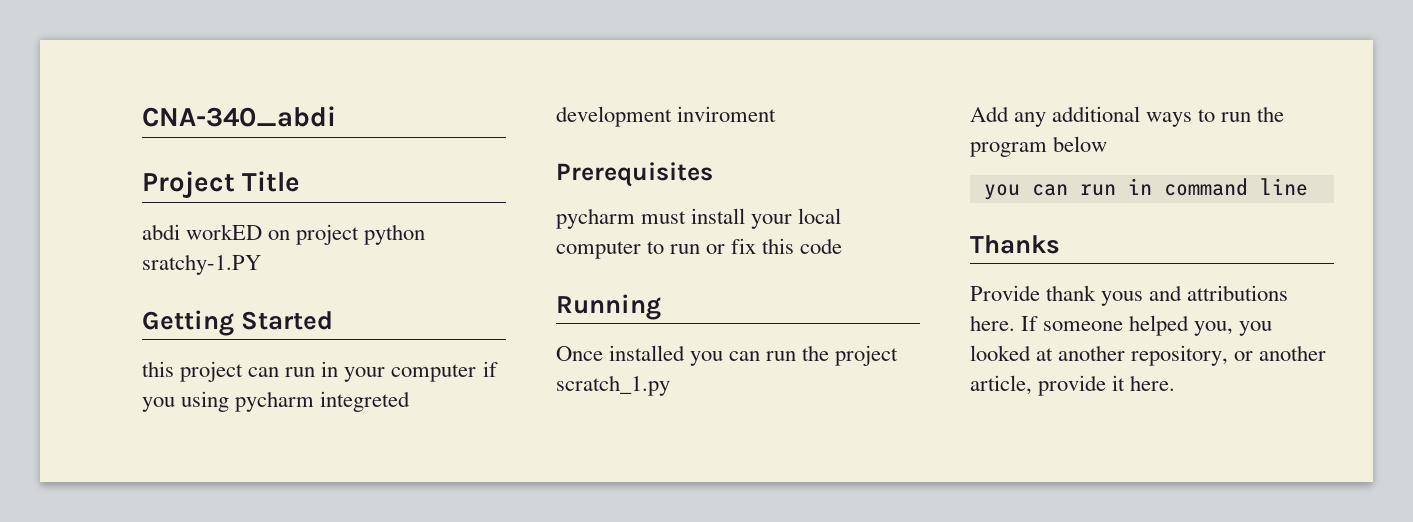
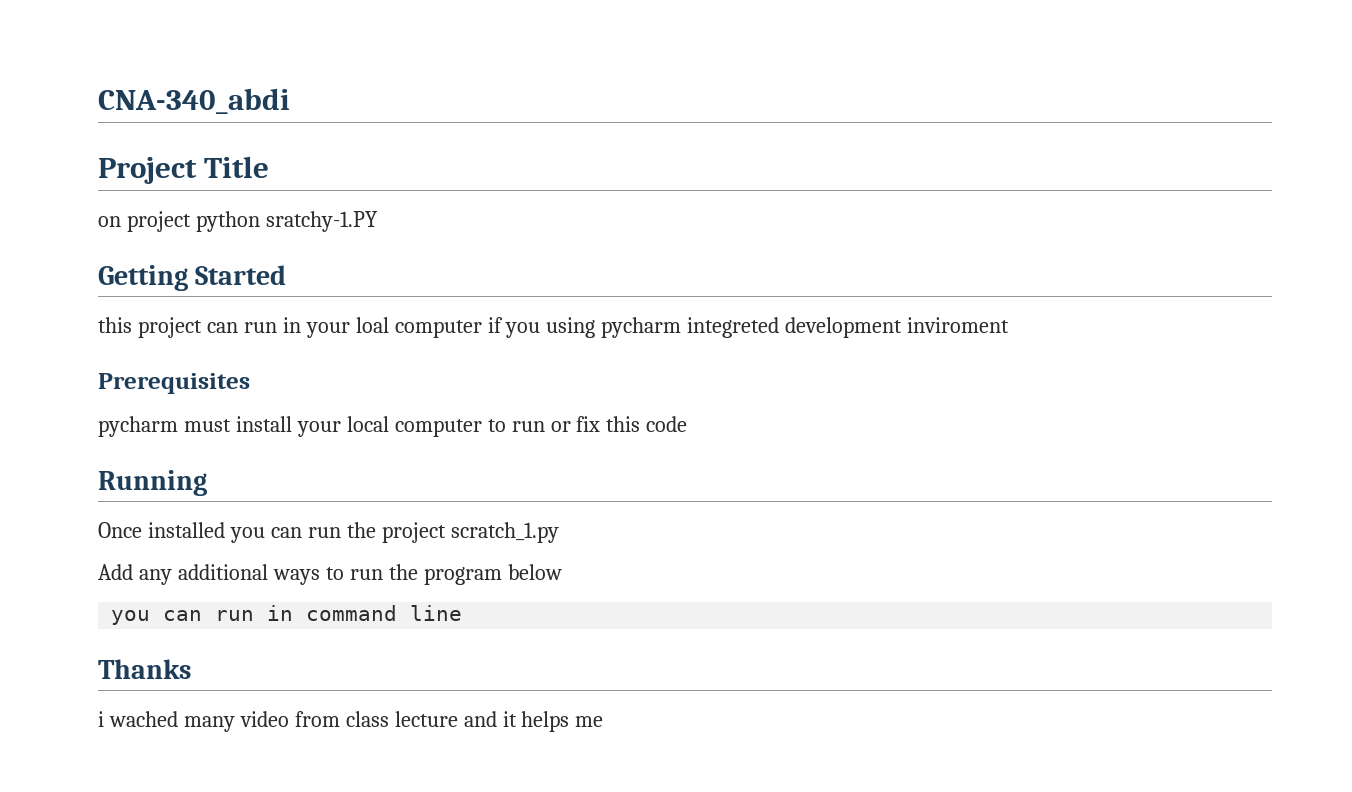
[142,224,263,240] abdi workED -> (270, 167) none
(386, 374) none -> [355,317,389,333] loal
[970,285,1289,306] [970,315,1273,336] [970,345,1327,366] [970,375,1176,396] Provide thank yous and attributions here. If someone helped you, you looked at another repository, or another article, provide it here. -> [98,711,604,732] i wached many video from class lecture and it helps me

